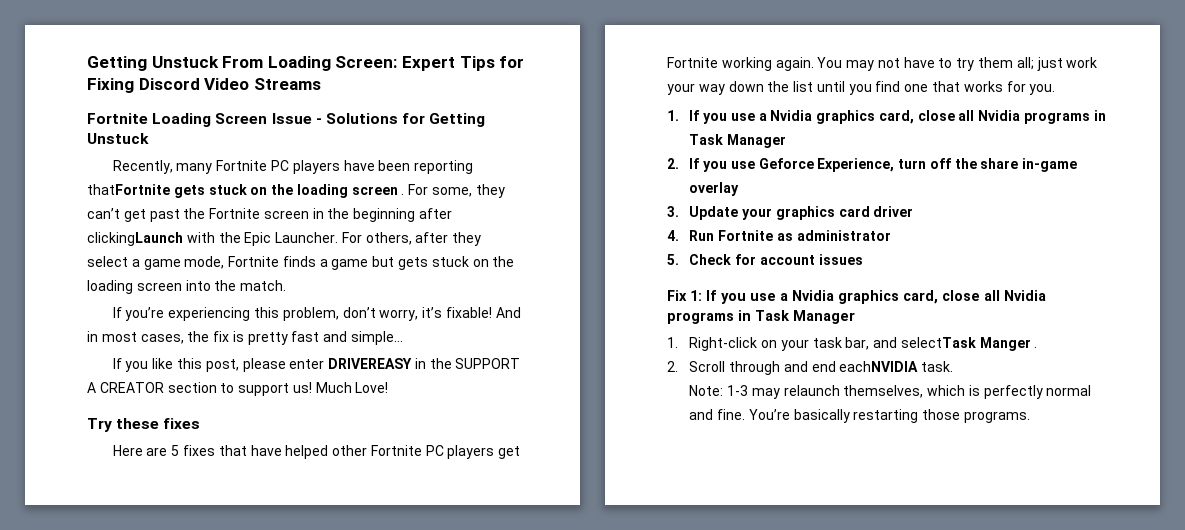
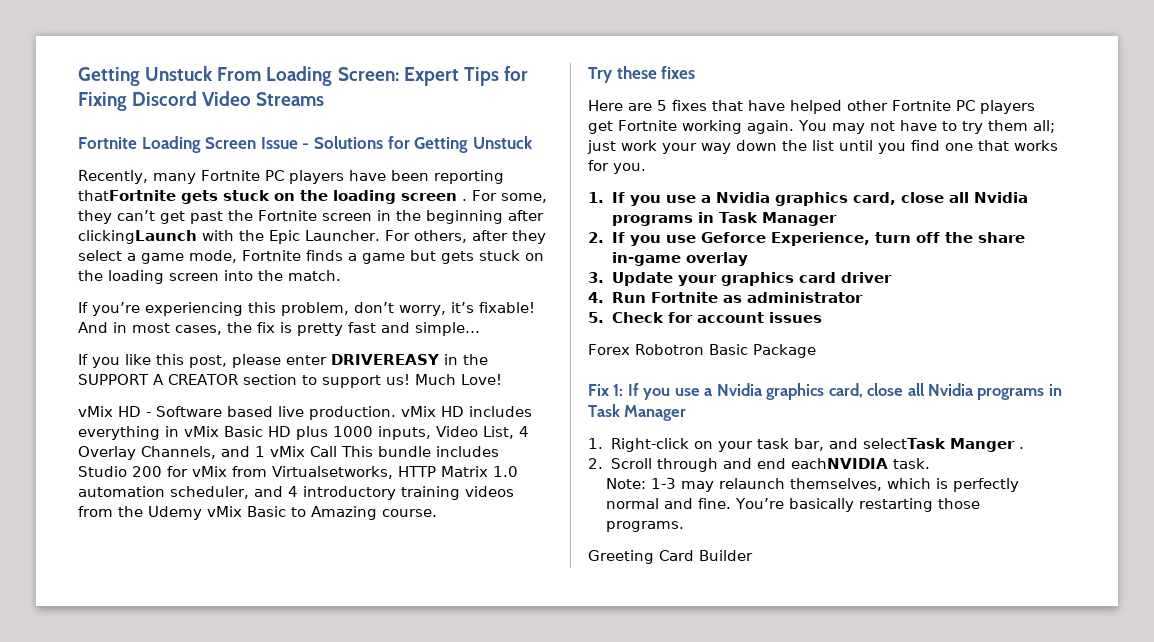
(389, 387) none -> [78,406,532,420] [78,426,529,440] [78,446,499,460] [78,466,518,479] [78,486,514,500] [78,506,437,520] // vMix HD - Software based live production. vMix HD includes everything in vMix Basic HD plus 1000 inputs, Video List, 4 Overlay Channels, and 1 vMix Call This bundle includes Studio 200 for vMix from Virtualsetworks, HTTP Matrix 1.0 automation scheduler, and 4 introductory training videos from the Udemy vMix Basic to Amazing course.
(863, 259) none -> [588,344,816,358] // Forex Robotron Basic Package
(1030, 417) none -> [588,550,753,564] // Greeting Card Builder

